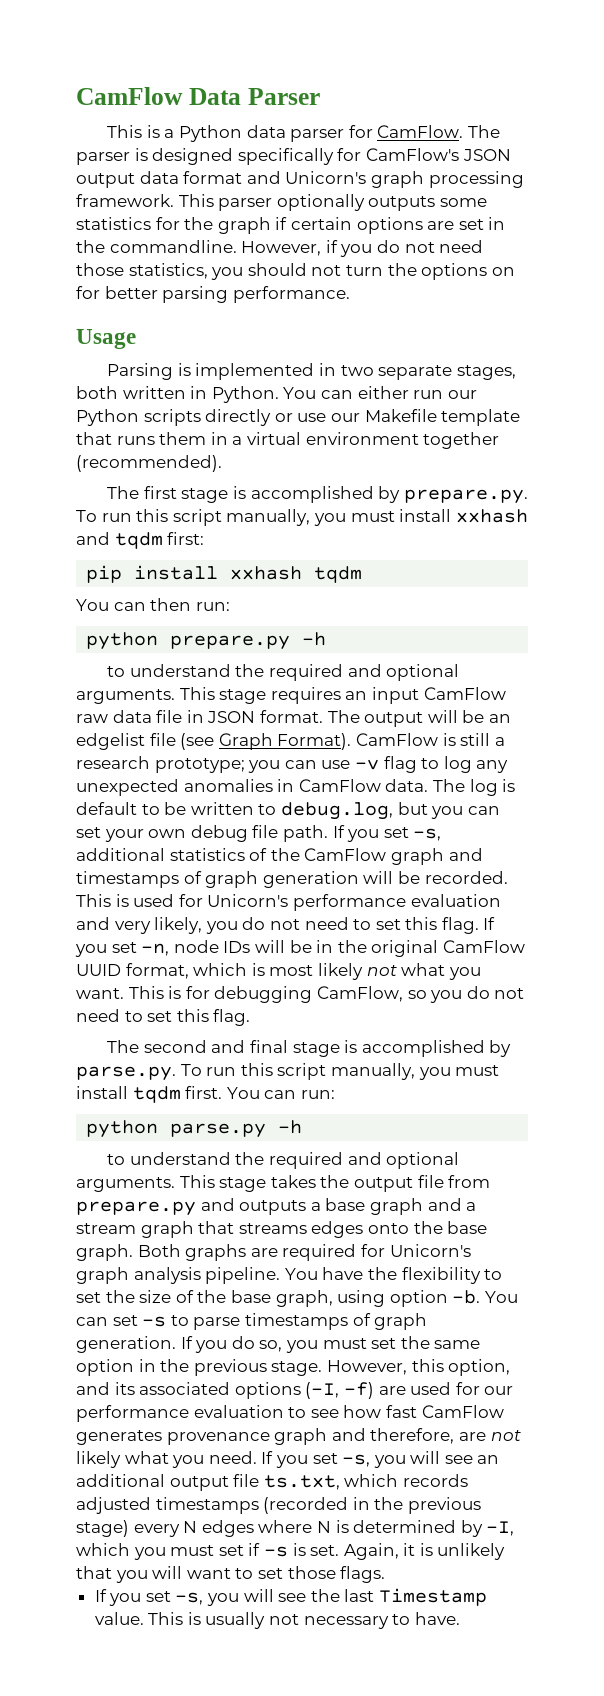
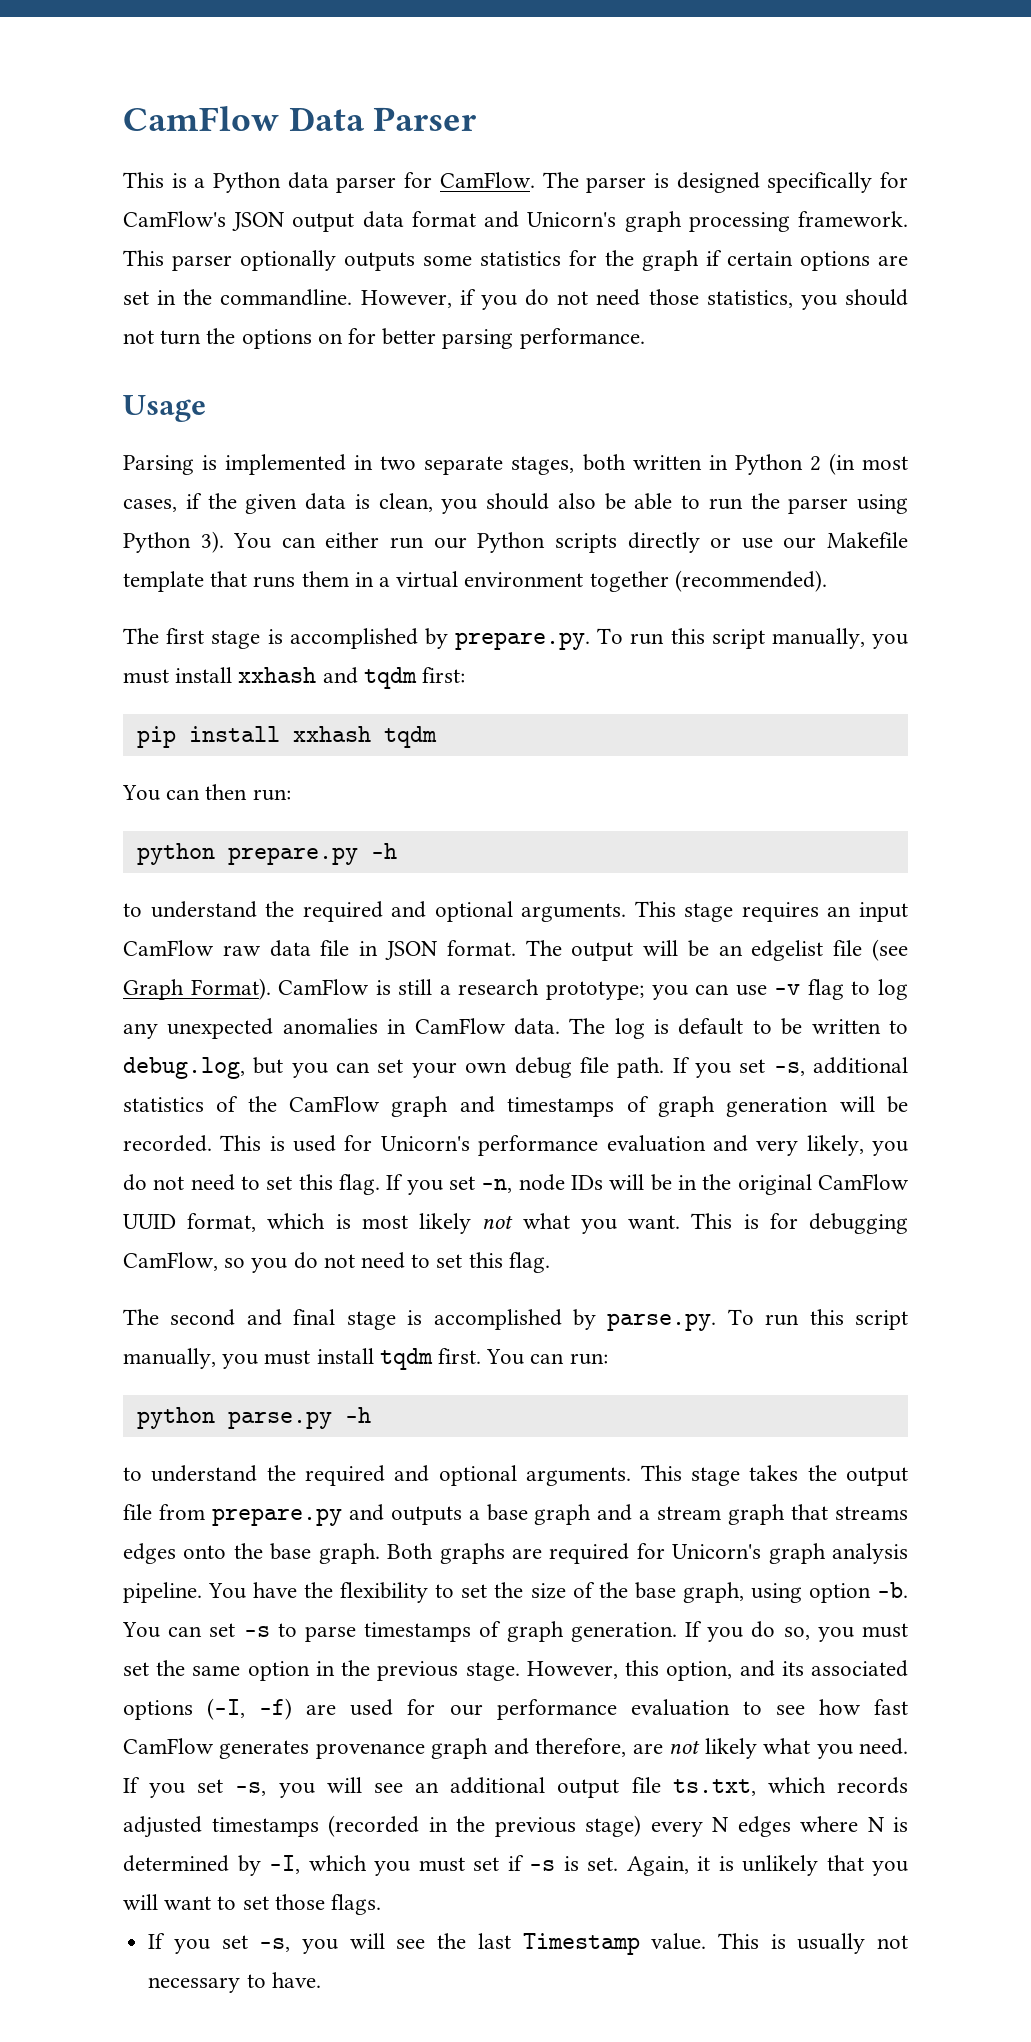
[211,386,279,403] Python. -> [734,453,909,475] [123,493,908,514] [123,531,224,553] Python 2 (in most cases, if the given data is clean, you should also be able to run the parser using Python 3).

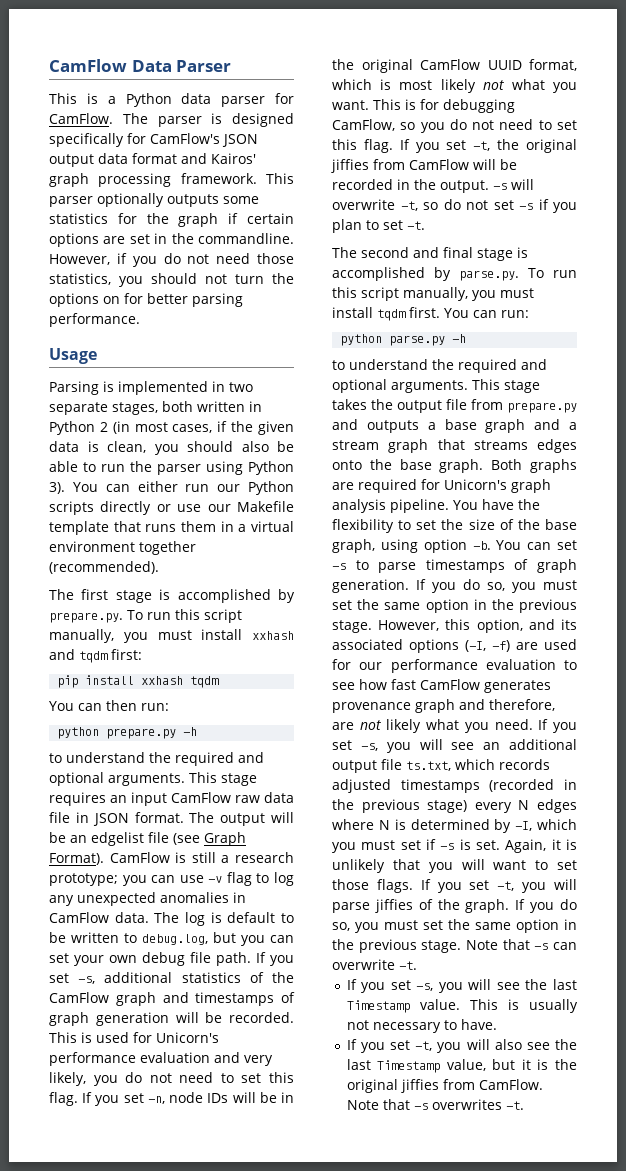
[527,212,617,227] Unicorn's -> [211,153,256,164] Kairos'
(550, 1262) none -> [399,139,577,153] [331,159,517,173] [332,179,534,193] [332,199,577,213] [332,219,425,233] If you set -t, the original jiffies from CamFlow will be recorded in the output. -s will overwrite -t, so do not set -s if you plan to set -t.
(382, 1904) none -> [420,879,577,893] [332,899,577,913] [332,919,577,933] [332,939,577,953] [332,959,417,970] If you set -t, you will parse jiffies of the graph. If you do so, you must set the same option in the previous stage. Note that -s can overwrite -t.
(321, 1980) none -> [346,1039,577,1053] [346,1059,577,1073] [346,1079,543,1093] [346,1099,524,1110] // If you set -t, you will also see the last Timestamp value, but it is the original jiffies from CamFlow. Note that -s overwrites -t.

